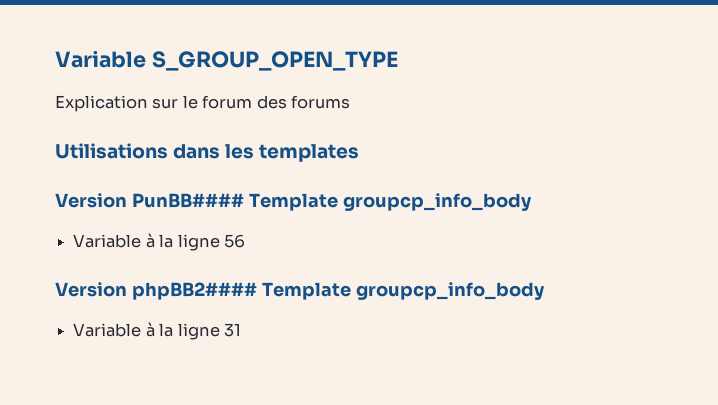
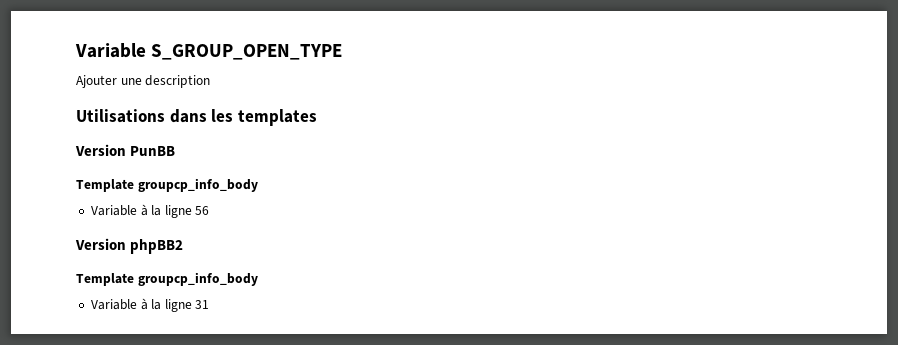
[55,95,351,112] Explication sur le forum des forums -> [76,75,211,88] Ajouter une description
[131,193,244,208] PunBB#### -> [130,146,176,156] PunBB //
[131,282,257,300] phpBB2#### -> [130,239,184,254] phpBB2 //

